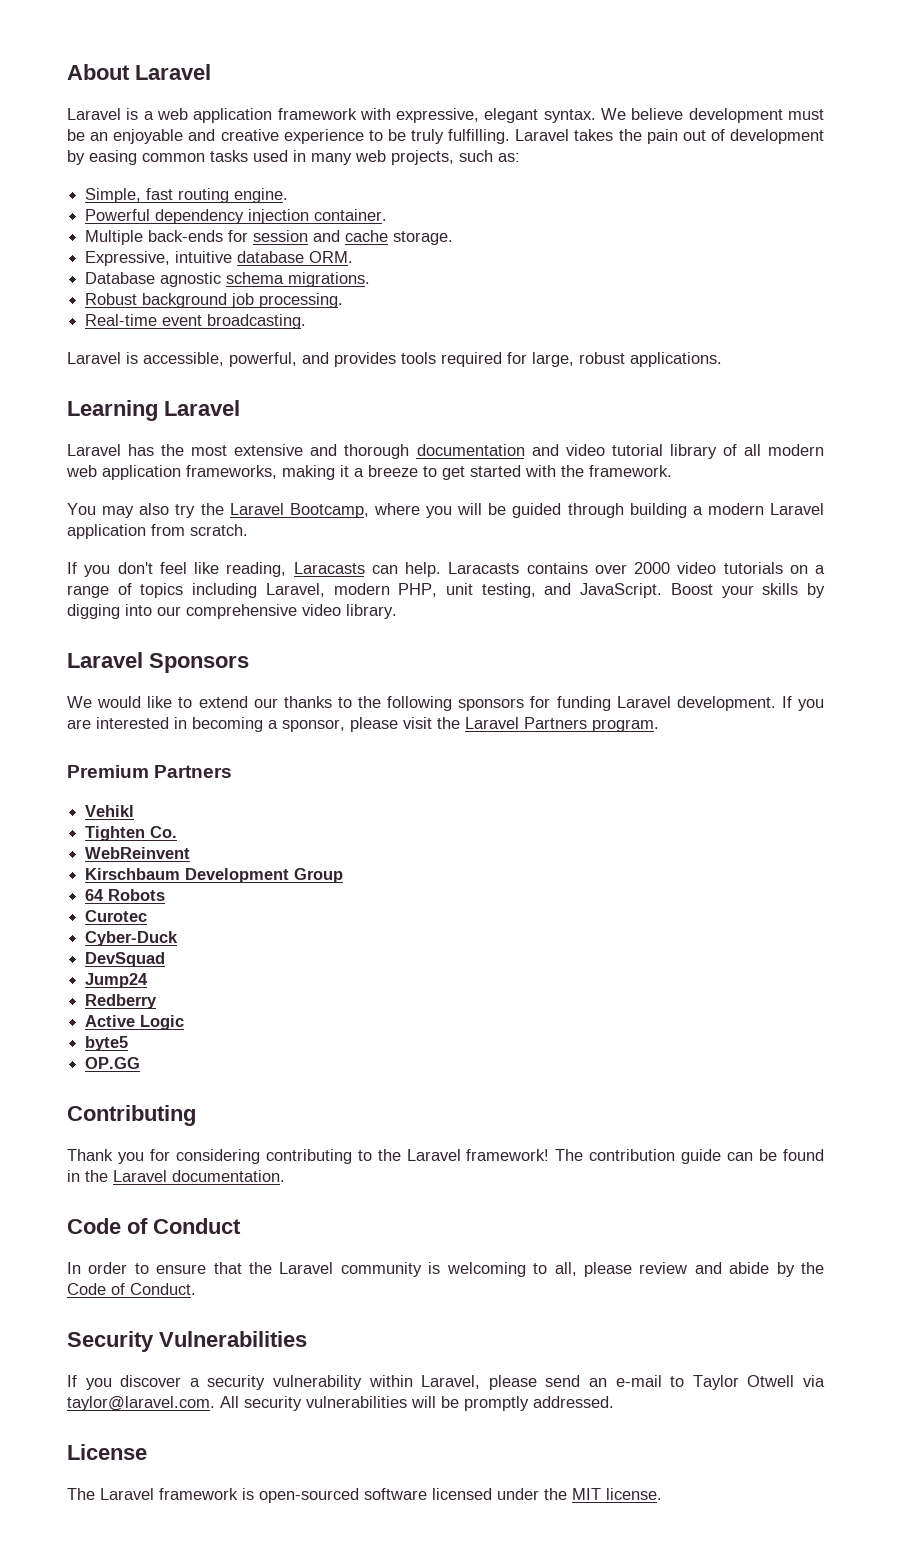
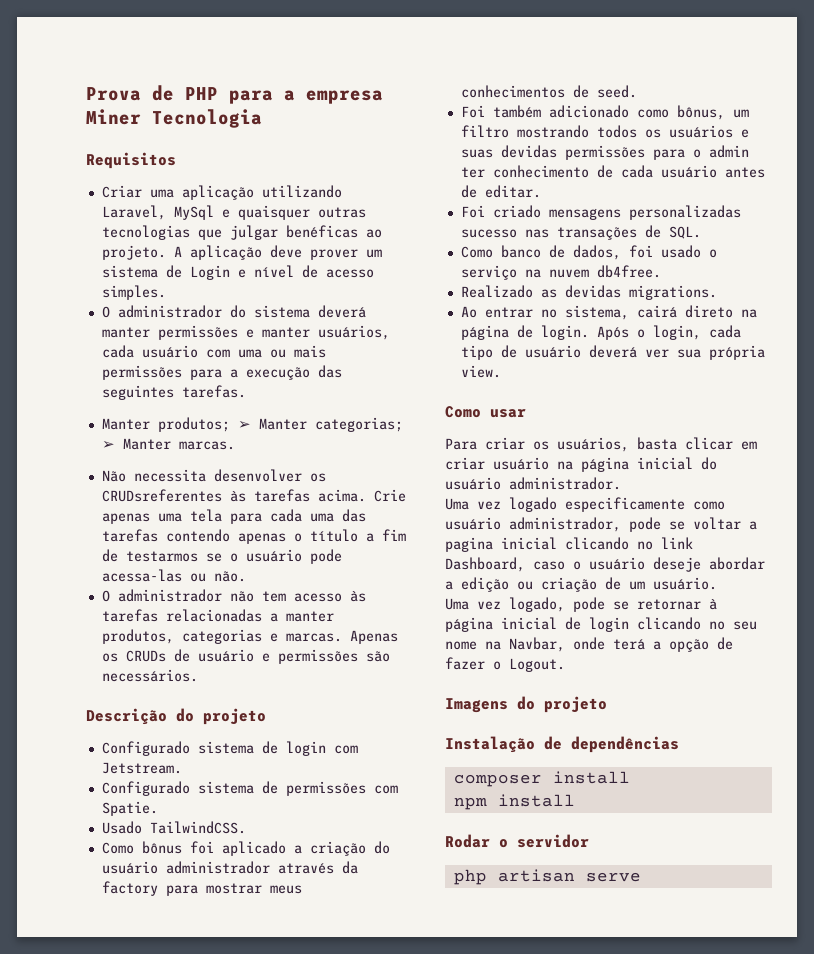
[67,64,211,80] [67,108,824,123] [67,129,824,144] [67,150,520,165] [85,188,289,203] [85,209,388,224] [85,230,454,245] [85,251,354,266] [85,272,371,287] [85,293,344,308] [85,314,307,329] [67,352,722,367] [67,400,240,421] [67,444,824,459] [66,465,672,480] [67,503,824,518] [67,524,248,539] [67,562,825,577] [67,583,825,598] [67,604,397,619] [67,652,249,673] [67,696,824,711] [67,717,659,732] [67,765,233,778] [85,805,135,817] [85,826,178,841] [85,847,191,859] [85,868,344,883] [85,889,166,901] [85,910,148,922] [85,931,179,946] [85,952,166,967] [85,973,149,988] [85,994,158,1009] [85,1015,185,1030] [85,1036,129,1051] [85,1057,141,1069] [67,1105,196,1126] [67,1149,825,1164] [67,1170,285,1182] [67,1218,241,1234] [67,1262,824,1277] [67,1283,196,1295] [67,1331,307,1352] [67,1375,826,1390] [67,1396,614,1411] [67,1444,147,1460] [67,1488,662,1503] About Laravel // Laravel is a web application framework with expressive, elegant syntax. We believe development must be an enjoyable and creative experience to be truly fulfilling. Laravel takes the pain out of development by easing common tasks used in many web projects, such as: // Simple, fast routing engine. // Powerful dependency injection container. // Multiple back-ends for session and cache storage. // Expressive, intuitive database ORM. // Database agnostic schema migrations. // Robust background job processing. // Real-time event broadcasting. // Laravel is accessible, powerful, and provides tools required for large, robust applications. // Learning Laravel // Laravel has the most extensive and thorough documentation and video tutorial library of all modern web application frameworks, making it a breeze to get started with the framework. // You may also try the Laravel Bootcamp, where you will be guided through building a modern Laravel application from scratch. // If you don't feel like reading, Laracasts can help. Laracasts contains over 2000 video tutorials on a range of topics including Laravel, modern PHP, unit testing, and JavaScript. Boost your skills by digging into our comprehensive video library. // Laravel Sponsors // We would like to extend our thanks to the following sponsors for funding Laravel development. If you are interested in becoming a sponsor, please visit the Laravel Partners program. // Premium Partners // Vehikl // Tighten Co. // WebReinvent // Kirschbaum Development Group // 64 Robots // Curotec // Cyber-Duck // DevSquad // Jump24 // Redberry // Active Logic // byte5 // OP.GG // Contributing // Thank you for considering contributing to the Laravel framework! The contribution guide can be found in the Laravel documentation. // Code of Conduct // In order to ensure that the Laravel community is welcoming to all, please review and abide by the Code of Conduct. // Security Vulnerabilities // If you discover a security vulnerability within Laravel, please send an e-mail to Taylor Otwell via taylor@laravel.com. All security vulnerabilities will be promptly addressed. // License // The Laravel framework is open-sourced software licensed under the MIT license. -> [86,85,383,104] [86,109,262,128] [86,152,176,169] [101,185,342,200] [101,205,366,220] [101,225,382,240] [101,245,382,260] [101,265,374,280] [101,285,166,300] [101,305,366,318] [101,325,390,340] [101,345,326,358] [101,365,342,380] [101,385,246,400] [101,417,403,432] [101,438,235,450] [101,469,326,482] [101,489,406,502] [101,509,366,524] [101,529,406,544] [101,549,342,564] [101,569,246,582] [101,589,366,602] [101,609,334,622] [101,629,398,644] [101,649,390,664] [101,669,198,682] [86,708,266,725] [101,741,358,756] [101,762,182,774] [101,781,398,796] [101,801,158,816] [101,821,246,834] [101,841,390,856] [101,861,358,874] [101,881,302,896] [460,85,637,98] [460,105,749,120] [460,125,749,138] [460,145,749,160] [460,165,765,178] [460,185,541,198] [460,205,741,220] [460,225,701,240] [460,245,717,260] [460,265,661,280] [460,285,717,300] [460,305,757,320] [460,325,741,340] [460,345,765,360] [460,365,501,378] [445,406,526,418] [445,437,757,452] [445,457,717,472] [445,477,621,490] [445,497,725,512] [445,517,757,532] [445,537,693,552] [445,557,765,572] [445,577,717,592] [445,597,717,612] [445,617,757,632] [445,637,733,652] [445,657,565,672] [445,696,607,713] [445,736,679,753] [453,771,630,787] [453,794,575,810] [445,834,589,848] [453,869,641,885] Prova de PHP para a empresa Miner Tecnologia // Requisitos // Criar uma aplicação utilizando Laravel, MySql e quaisquer outras tecnologias que julgar benéficas ao projeto. A aplicação deve prover um sistema de Login e nível de acesso simples. // O administrador do sistema deverá manter permissões e manter usuários, cada usuário com uma ou mais permissões para a execução das seguintes tarefas. // Manter produtos; ➢ Manter categorias; ➢ Manter marcas. // Não necessita desenvolver os CRUDsreferentes às tarefas acima. Crie apenas uma tela para cada uma das tarefas contendo apenas o título a fim de testarmos se o usuário pode acessa-las ou não. // O administrador não tem acesso às tarefas relacionadas a manter produtos, categorias e marcas. Apenas os CRUDs de usuário e permissões são necessários. // Descrição do projeto // Configurado sistema de login com Jetstream. // Configurado sistema de permissões com Spatie. // Usado TailwindCSS. // Como bônus foi aplicado a criação do usuário administrador através da factory para mostrar meus conhecimentos de seed. // Foi também adicionado como bônus, um filtro mostrando todos os usuários e suas devidas permissões para o admin ter conhecimento de cada usuário antes de editar. // Foi criado mensagens personalizadas sucesso nas transações de SQL. // Como banco de dados, foi usado o serviço na nuvem db4free. // Realizado as devidas migrations. // Ao entrar no sistema, cairá direto na página de login. Após o login, cada tipo de usuário deverá ver sua própria view. // Como usar // Para criar os usuários, basta clicar em criar usuário na página inicial do usuário administrador. // Uma vez logado especificamente como usuário administrador, pode se voltar a pagina inicial clicando no link Dashboard, caso o usuário deseje abordar a edição ou criação de um usuário. // Uma vez logado, pode se retornar à página inicial de login clicando no seu nome na Navbar, onde terá a opção de fazer o Logout. // Imagens do projeto // Instalação de dependências // composer install // npm install // Rodar o servidor // php artisan serve

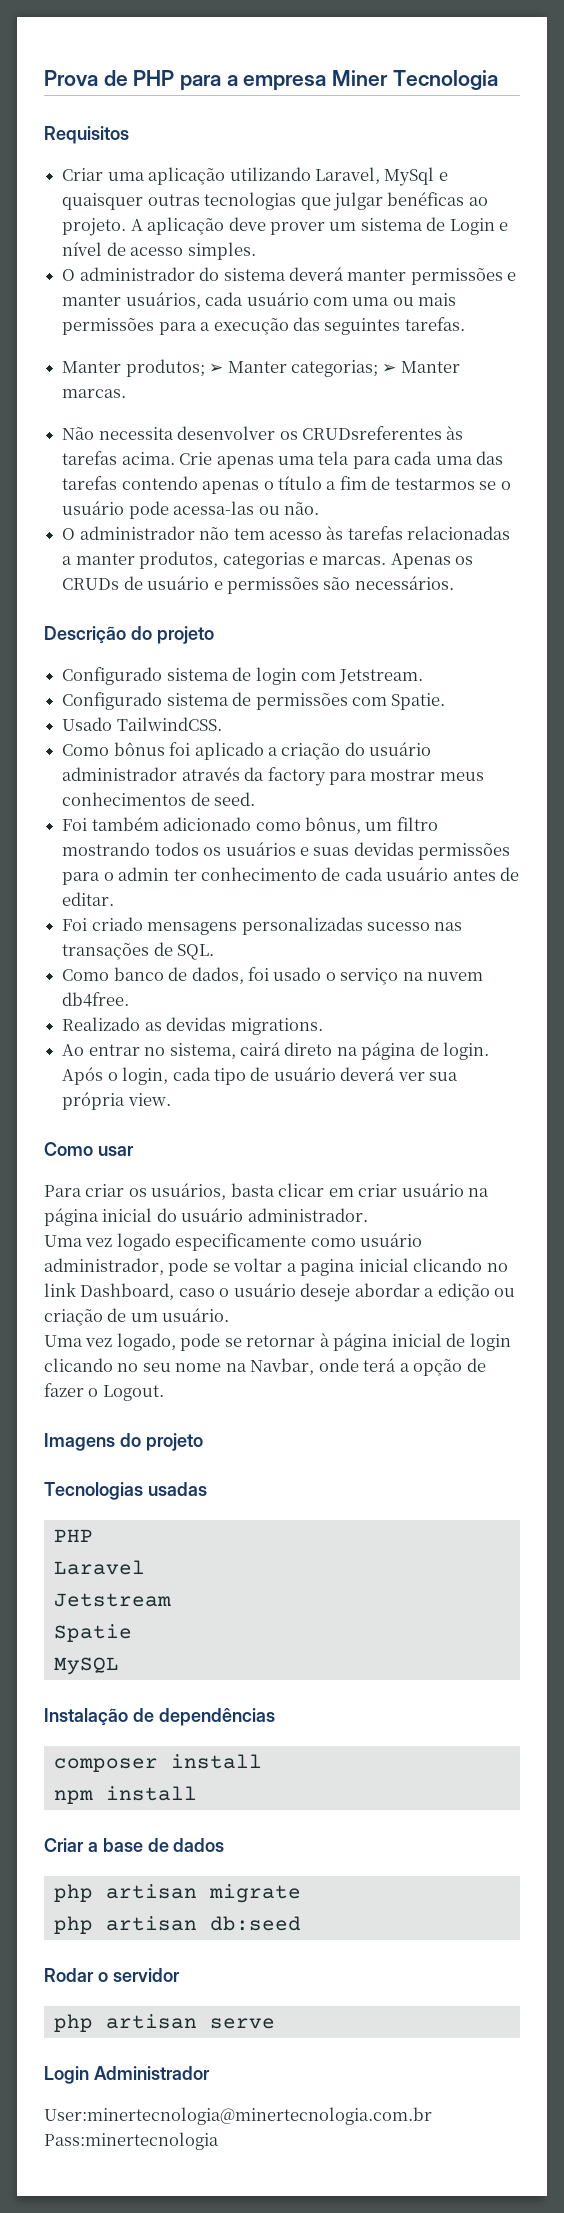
(607, 704) none -> [44,1482,207,1500] [53,1529,93,1542] [53,1560,145,1575] [53,1593,171,1607] [53,1624,132,1642] [53,1657,119,1675] // Tecnologias usadas // PHP // Laravel // Jetstream // Spatie // MySQL
(575, 800) none -> [44,1838,225,1852] [53,1884,301,1903] [53,1916,301,1934] // Criar a base de dados // php artisan migrate // php artisan db:seed
(641, 877) none -> [44,2066,210,2084] [44,2107,432,2125] [44,2132,219,2150] // Login Administrador // User:minertecnologia@minertecnologia.com.br Pass:minertecnologia

